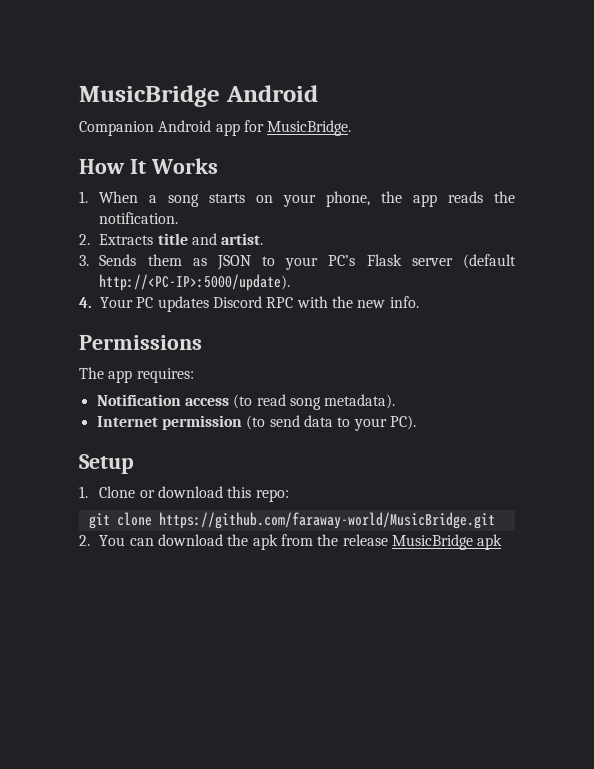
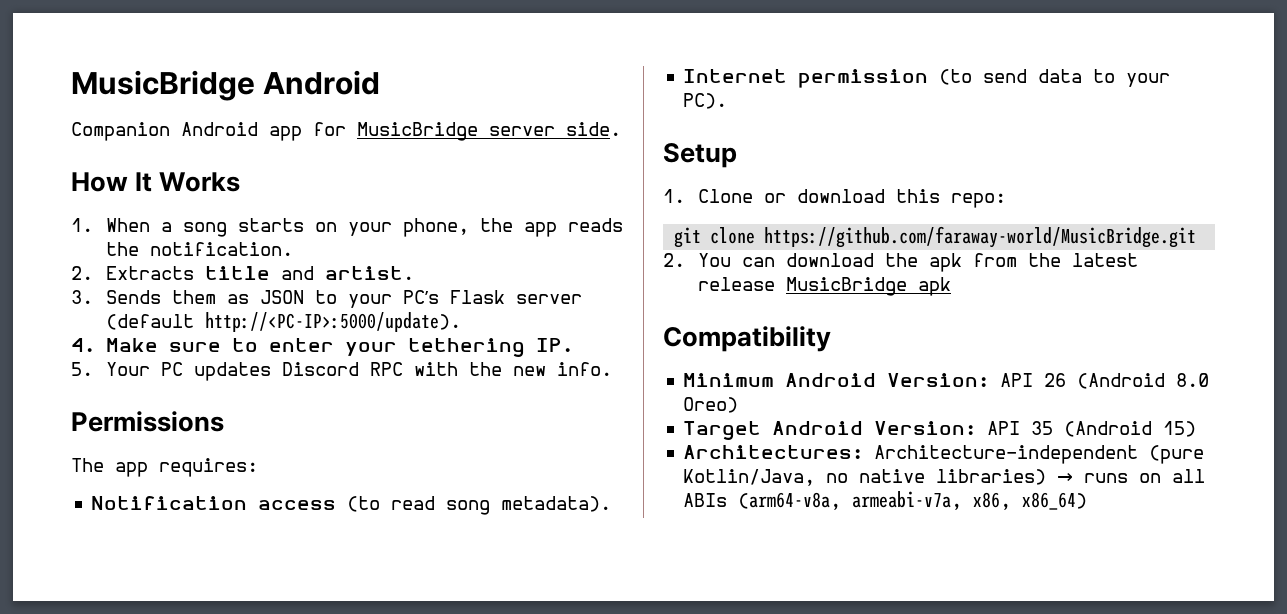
[267,120,352,136] MusicBridge. -> [357,122,621,141] MusicBridge server side.
(92, 302) none -> [105,338,573,357] [71,362,93,376] Make sure to enter your tethering IP. // 5.
(339, 540) none -> [1071,253,1138,267] latest
(503, 542) none -> [663,326,831,352] [683,373,1210,389] [683,397,739,413] [683,421,1197,440] [683,445,1205,464] [683,469,1206,486] [683,491,1088,510] // Compatibility // Minimum Android Version: API 26 (Android 8.0 Oreo) // Target Android Version: API 35 (Android 15) // Architectures: Architecture-independent (pure Kotlin/Java, no native libraries) → runs on all ABIs (arm64-v8a, armeabi-v7a, x86, x86_64)

